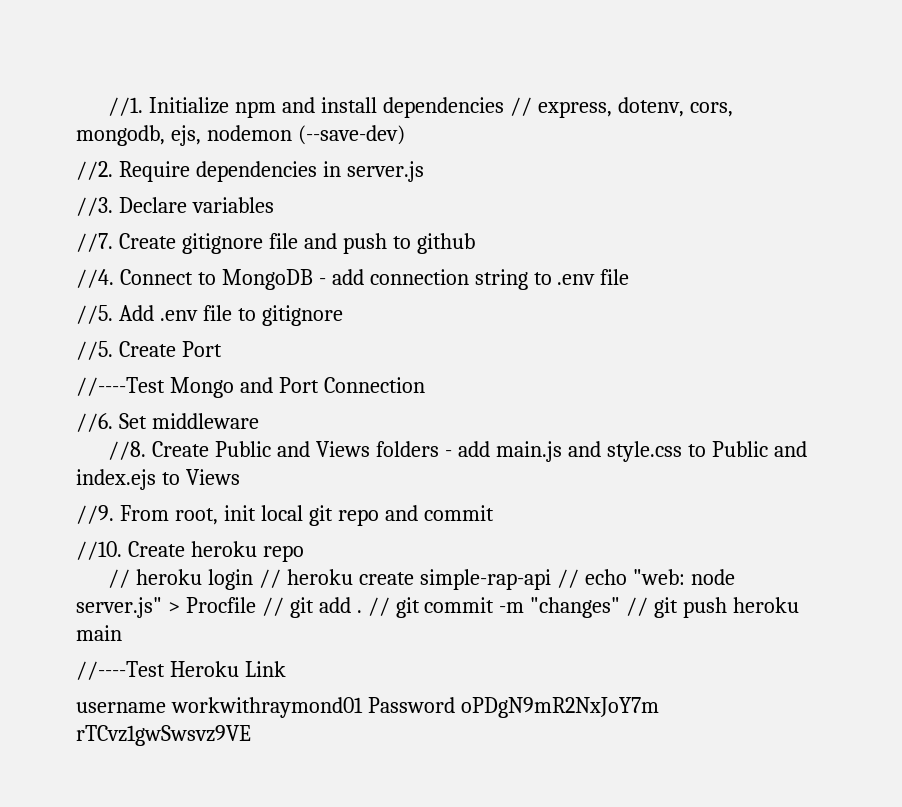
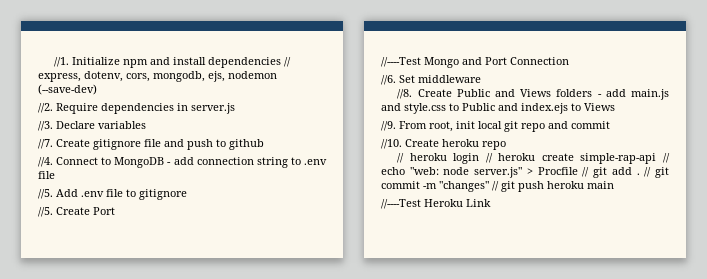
[76,697,659,718] [76,725,251,746] // username workwithraymond01 Password oPDgN9mR2NxJoY7m rTCvz1gwSwsvz9VE -> (491, 203) none

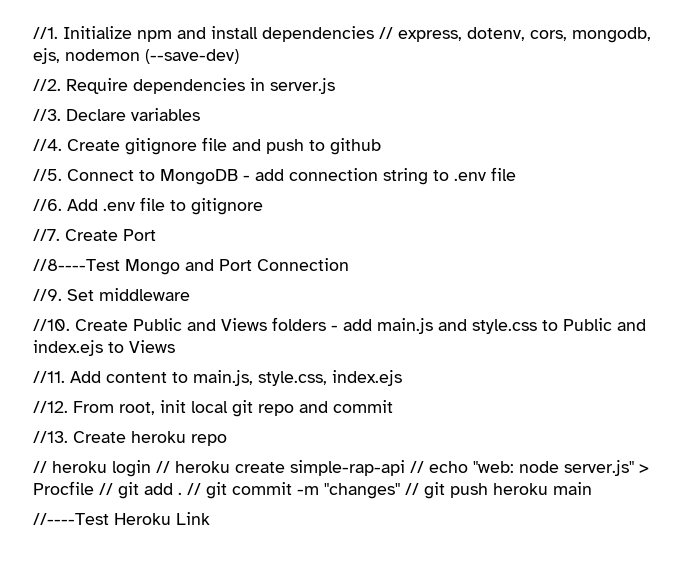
[38,139,53,149] //7. -> [33,139,62,151] //4.
[38,157,53,167] //4. -> [33,169,62,181] //5.
[38,189,53,199] //5. -> [33,199,62,211] //6.
[38,207,53,217] //5. -> [33,229,60,241] //7.
[381,57,421,67] //----Test -> [33,259,120,271] //8----Test
[381,75,396,85] //6. -> [33,289,62,301] //9.
[397,89,413,99] //8. -> [33,319,70,331] //10.
[381,121,396,131] //9. -> [33,370,402,386] [33,401,68,413] //11. Add content to main.js, style.css, index.ejs // //12.
[381,139,402,149] //10. -> [33,431,68,443] //13.

